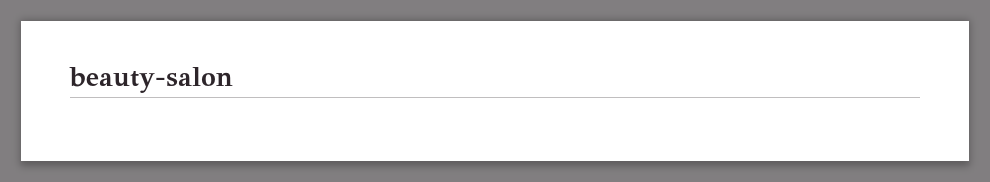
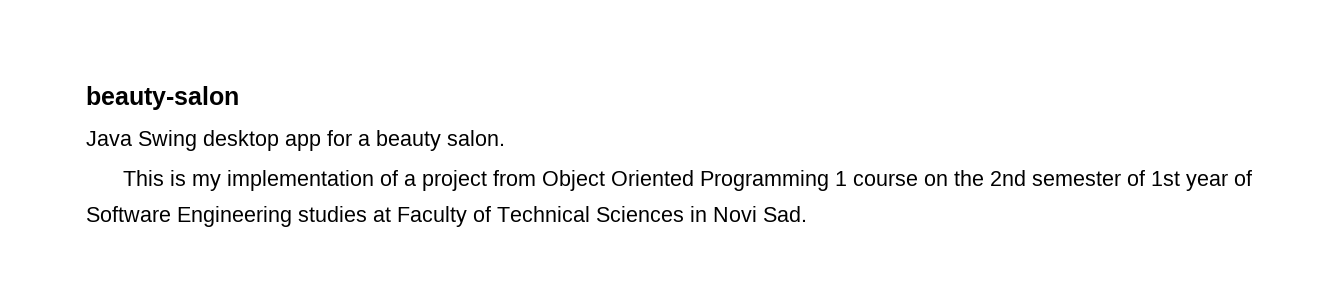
(233, 80) none -> [86,130,505,151] [123,170,1253,191] [86,206,807,227] // Java Swing desktop app for a beauty salon. // This is my implementation of a project from Object Oriented Programming 1 course on the 2nd semester of 1st year of Software Engineering studies at Faculty of Technical Sciences in Novi Sad.

